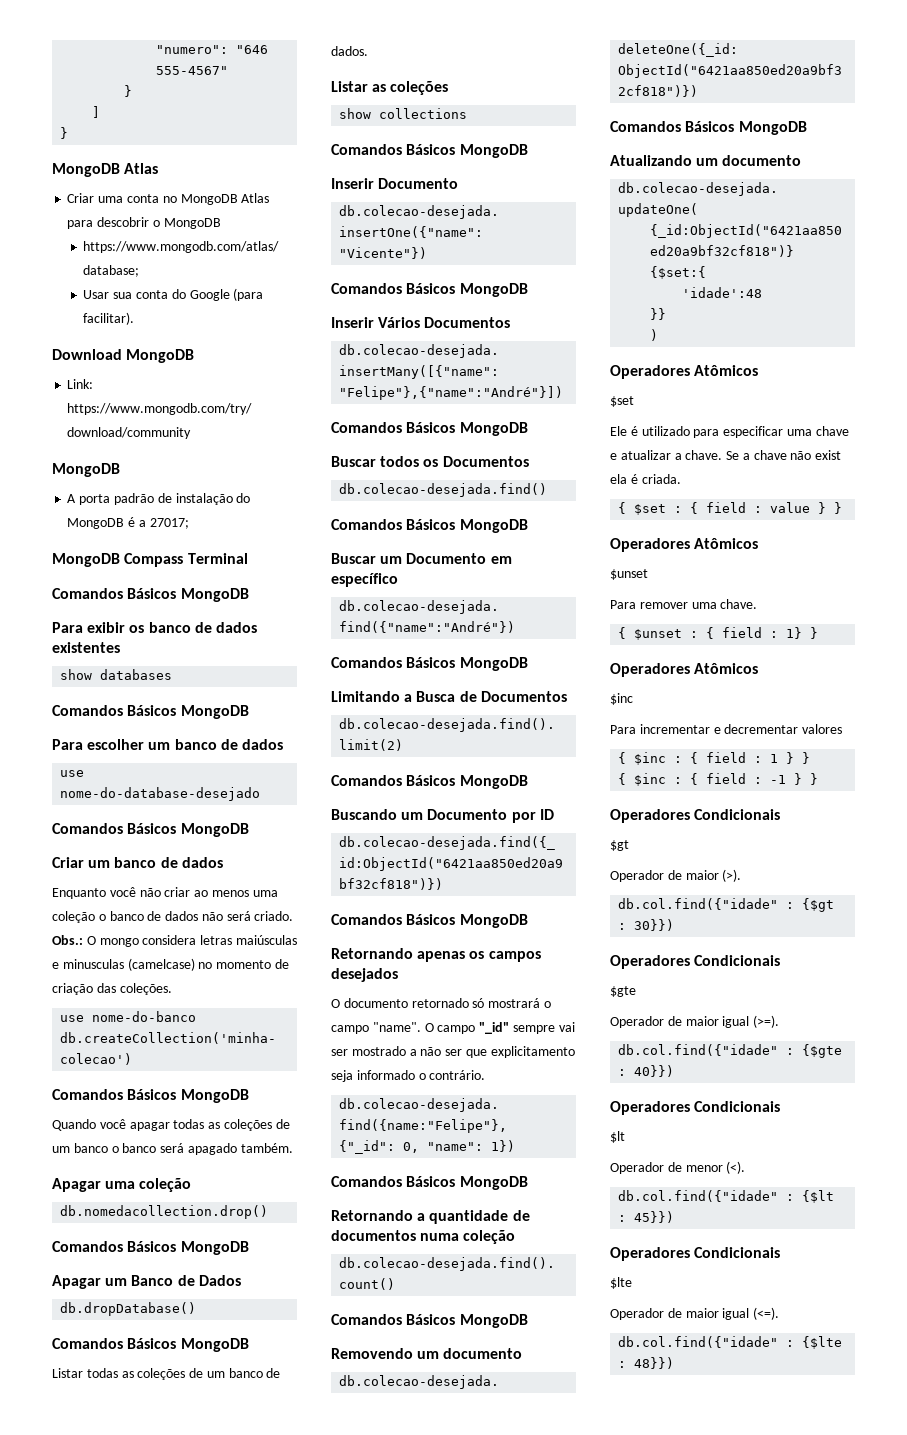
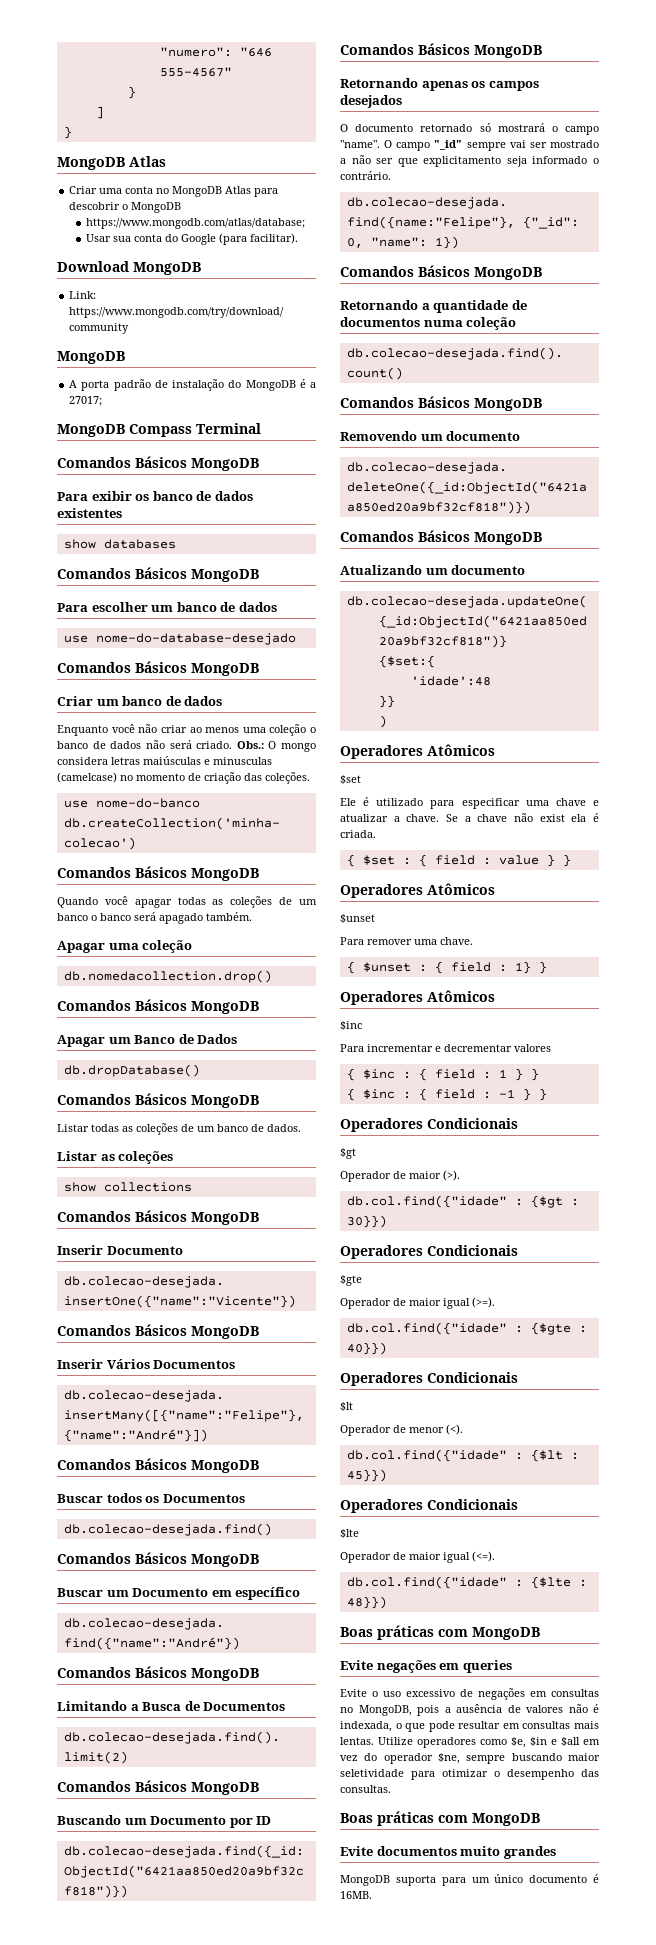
(675, 1363) none -> [340,1625,540,1640] [340,1660,512,1673] [340,1688,599,1700] [340,1704,599,1716] [340,1721,599,1732] [340,1737,600,1748] [340,1753,600,1764] [340,1769,599,1780] [340,1785,391,1793] [340,1811,540,1826] [340,1846,556,1859] [340,1874,599,1886] [340,1891,372,1899] // Boas práticas com MongoDB // Evite negações em queries // Evite o uso excessivo de negações em consultas no MongoDB, pois a ausência de valores não é indexada, o que pode resultar em consultas mais lentas. Utilize operadores como $e, $in e $all em vez do operador $ne, sempre buscando maior seletividade para otimizar o desempenho das consultas. // Boas práticas com MongoDB // Evite documentos muito grandes // MongoDB suporta para um único documento é 16MB.

